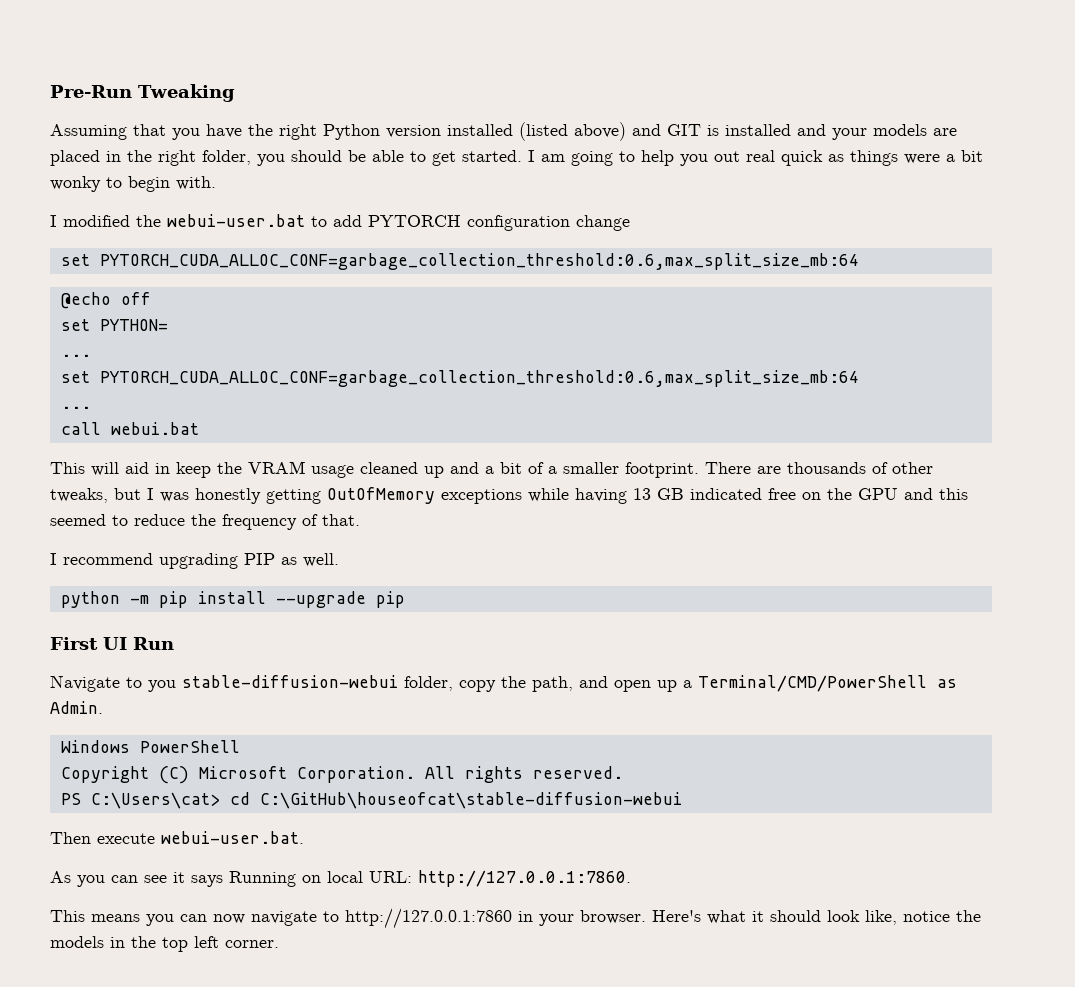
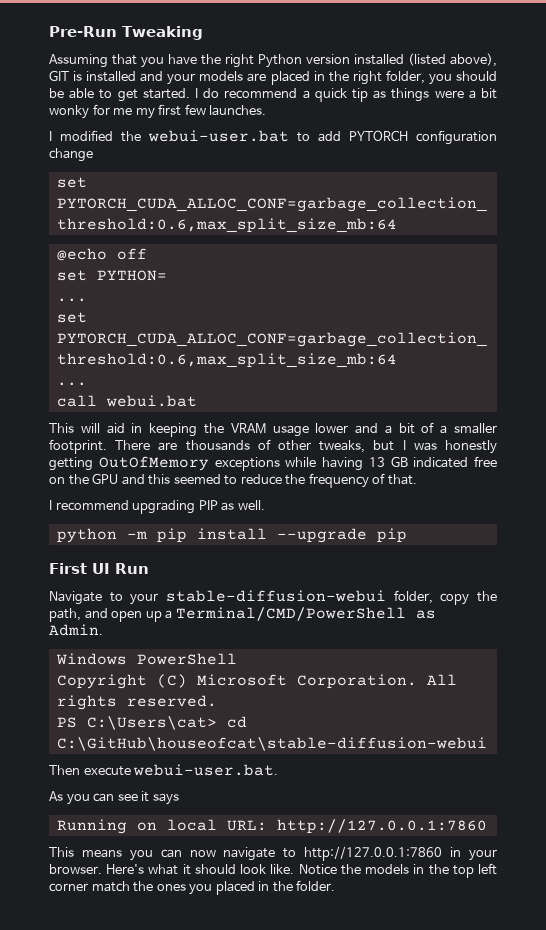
[574,122,661,141] above) and -> [450,53,497,67] above),
[541,150,823,166] am going to help you out real quick -> [203,88,368,102] do recommend a quick tip
[106,176,216,192] to begin with. -> [92,104,267,119] for me my first few launches.
[176,462,211,478] keep -> [149,423,198,437] keeping
[360,462,444,478] cleaned up -> [315,423,349,433] lower
[148,680,176,692] you -> [130,593,159,605] your
(223, 881) none -> (179, 799) //
[418,870,631,887] http://127.0.0.1:7860. -> [276,819,487,834] http://127.0.0.1:7860
[865,910,950,925] like, notice -> [270,864,337,875] like. Notice
[225,940,279,948] corner. -> [49,880,336,895] corner match the ones you placed in the folder.

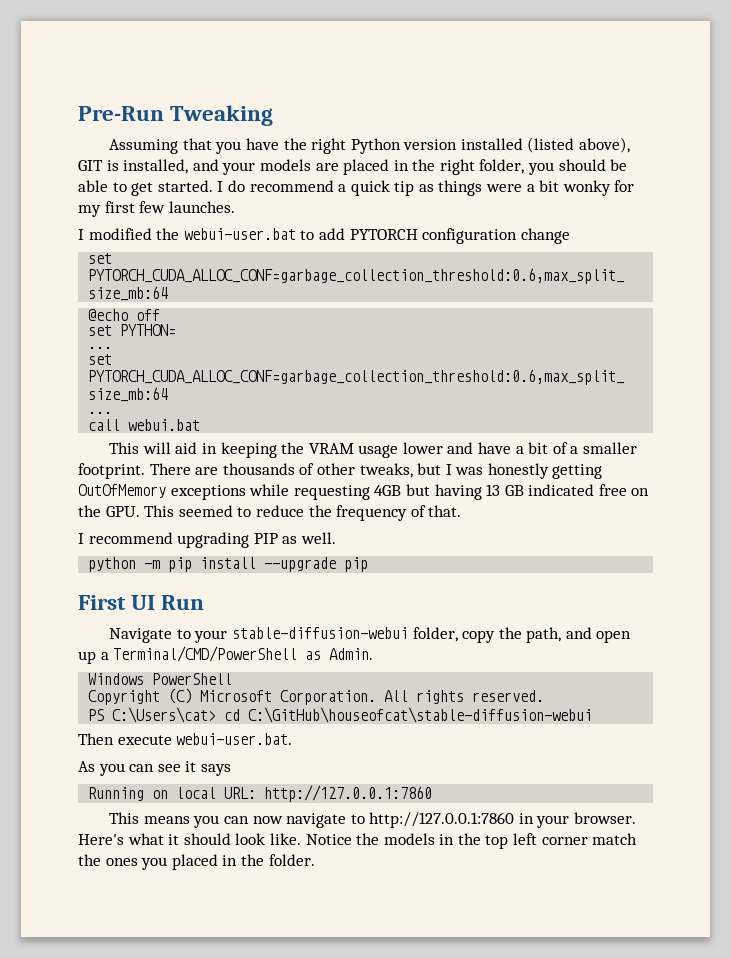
[86,71,137,82] installed -> [123,159,189,174] installed,
[113,108,133,115] me -> (635, 186) none
(379, 428) none -> [478,442,512,454] have
(317, 462) none -> [293,484,430,500] requesting 4GB but
[92,473,171,485] GPU and this -> [105,505,175,517] GPU. This

